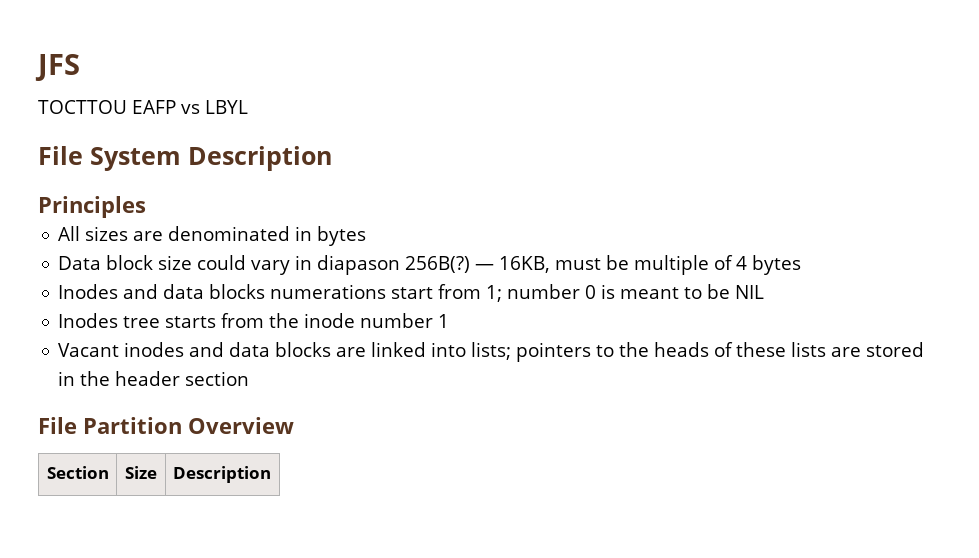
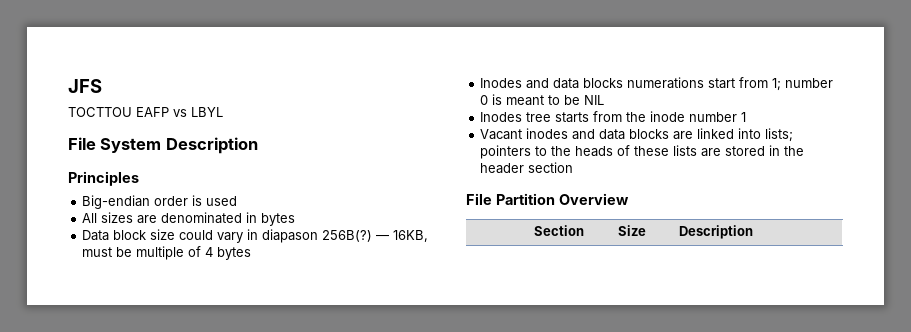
(146, 207) none -> [82,195,238,209] // Big-endian order is used

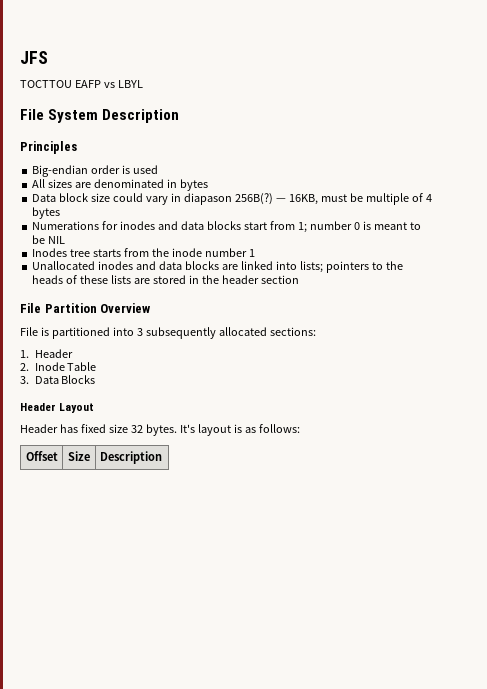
[480,77,705,89] Inodes and data blocks numerations -> [32,221,241,230] Numerations for inodes and data blocks
[480,129,523,140] Vacant -> [32,261,96,270] Unallocated
[533,225,584,236] // Section -> [20,327,316,339] [20,349,73,358] [20,362,97,371] [20,375,96,384] [20,403,95,413] [20,424,300,436] [25,451,58,461] // File is partitioned into 3 subsequently allocated sections: // 1. Header // 2. Inode Table // 3. Data Blocks // Header Layout // Header has fixed size 32 bytes. It's layout is as follows: // Offset

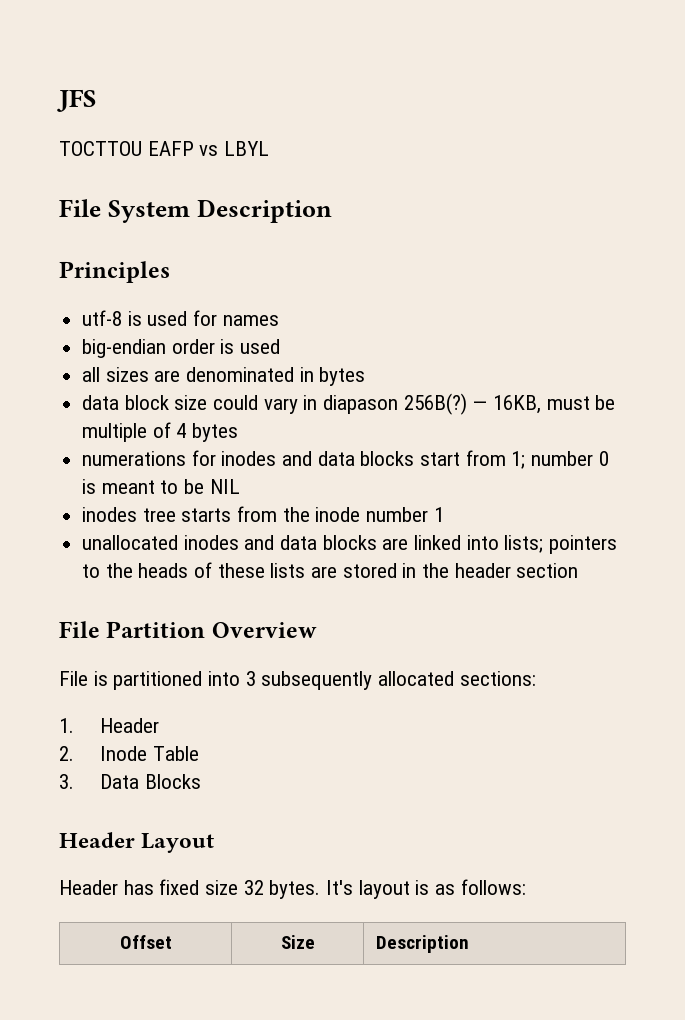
[32,165,89,177] Big-endian -> [82,310,279,326] [82,339,167,358] utf-8 is used for names // big-endian
[32,179,46,188] All -> [82,367,101,382] all
[32,194,57,202] Data -> [82,395,120,410] data
[32,221,100,230] Numerations -> [82,451,187,466] numerations
[32,248,68,257] Inodes -> [82,507,138,522] inodes
[32,261,96,270] Unallocated -> [82,535,179,550] unallocated

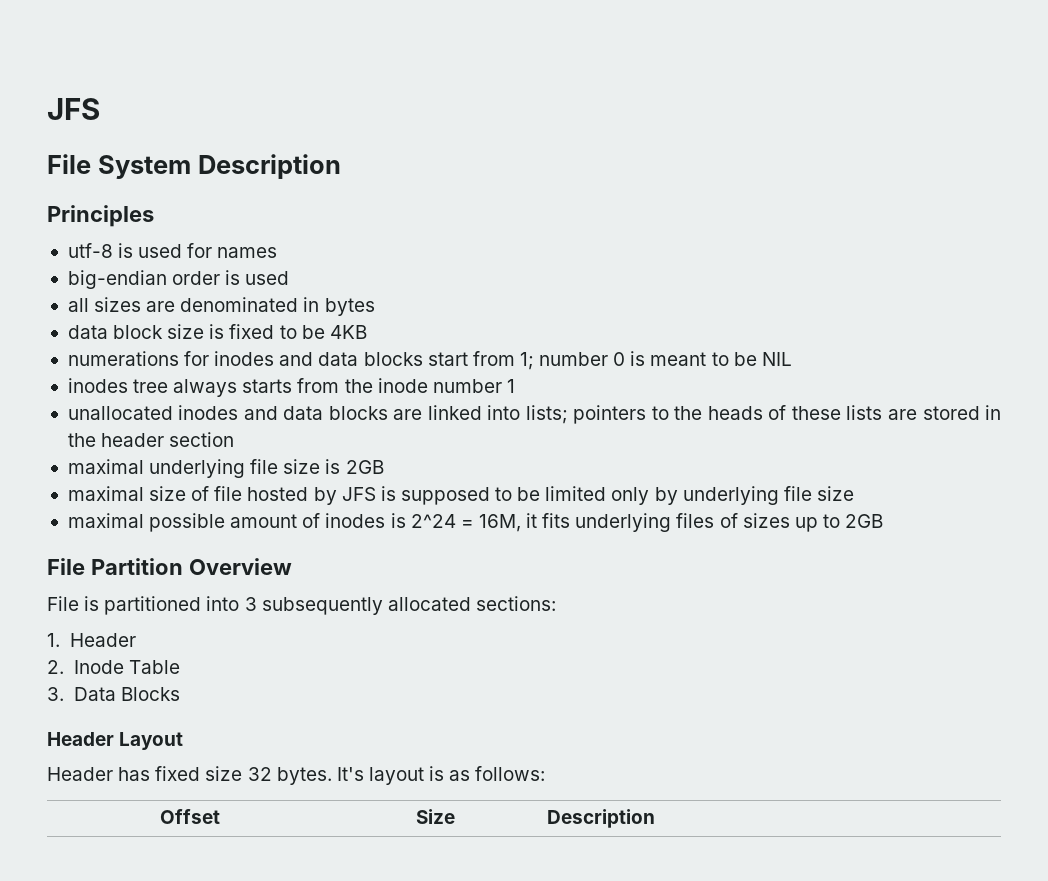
[57,89,96,112] [59,141,270,156] JFS // TOCTTOU EAFP vs LBYL -> [47,98,100,120] JFS
[213,393,616,415] [82,422,239,442] could vary in diapason 256B(?) — 16KB, must be multiple of 4 bytes -> [209,324,367,339] is fixed to be 4KB
(176, 515) none -> [173,379,238,397] always
(579, 570) none -> [67,459,384,478] [67,486,854,505] [67,513,884,532] // maximal underlying file size is 2GB // maximal size of file hosted by JFS is supposed to be limited only by underlying file size // maximal possible amount of inodes is 2^24 = 16M, it fits underlying files of sizes up to 2GB

